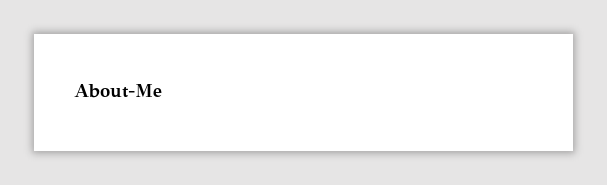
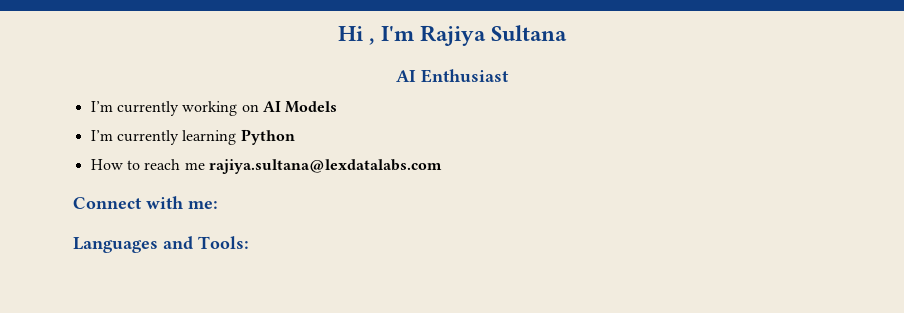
[74,84,162,98] About-Me -> [338,25,567,46] [396,69,509,83] [90,101,338,116] [90,129,295,145] [90,159,442,174] [73,196,218,209] [73,236,249,253] Hi , I'm Rajiya Sultana // AI Enthusiast // I’m currently working on AI Models // I’m currently learning Python // How to reach me rajiya.sultana@lexdatalabs.com // Connect with me: // Languages and Tools:

